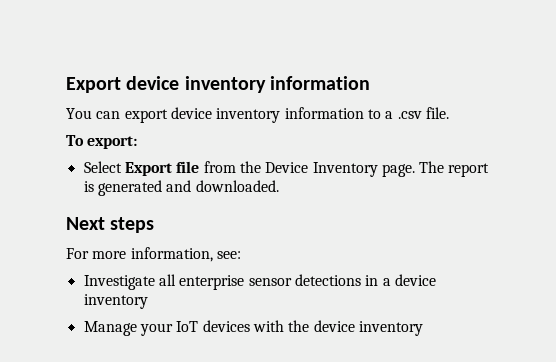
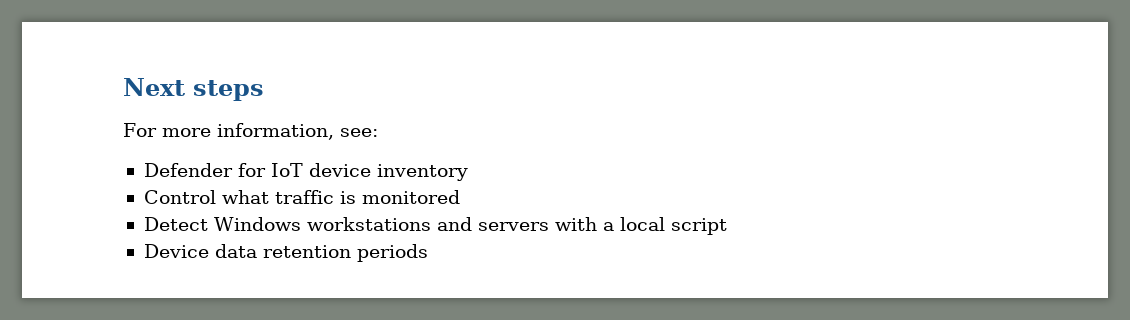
[66,76,370,93] [66,107,449,123] [66,135,138,149] [83,161,490,177] [83,180,279,196] Export device inventory information // You can export device inventory information to a .csv file. // To export: // Select Export file from the Device Inventory page. The report is generated and downloaded. // -> (123, 87) none
[83,274,436,290] [83,294,148,309] [83,320,423,336] Investigate all enterprise sensor detections in a device inventory // Manage your IoT devices with the device inventory -> [143,163,468,181] [143,190,460,204] [143,217,727,235] [143,244,428,262] Defender for IoT device inventory // Control what traffic is monitored // Detect Windows workstations and servers with a local script // Device data retention periods

